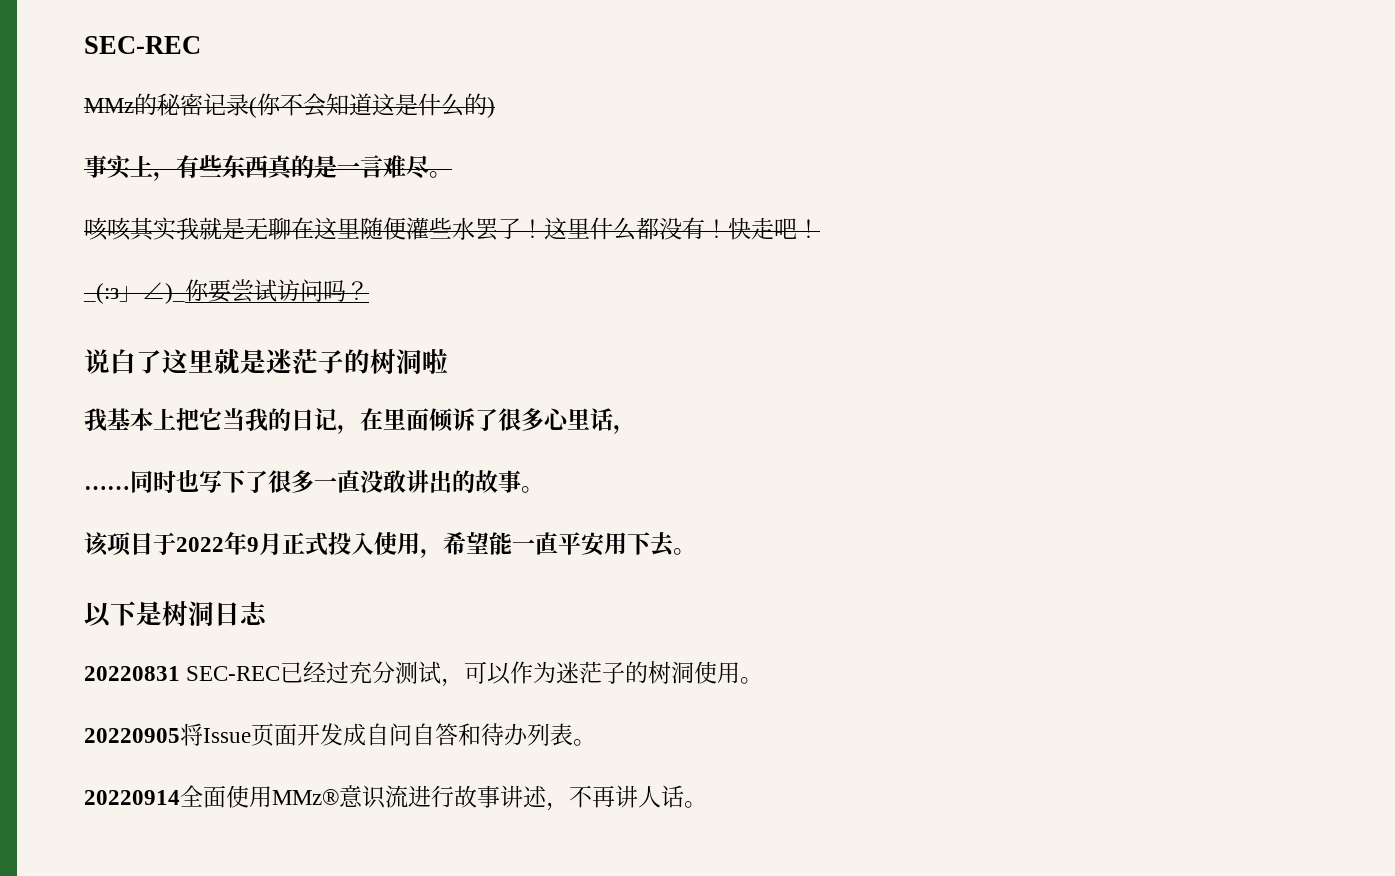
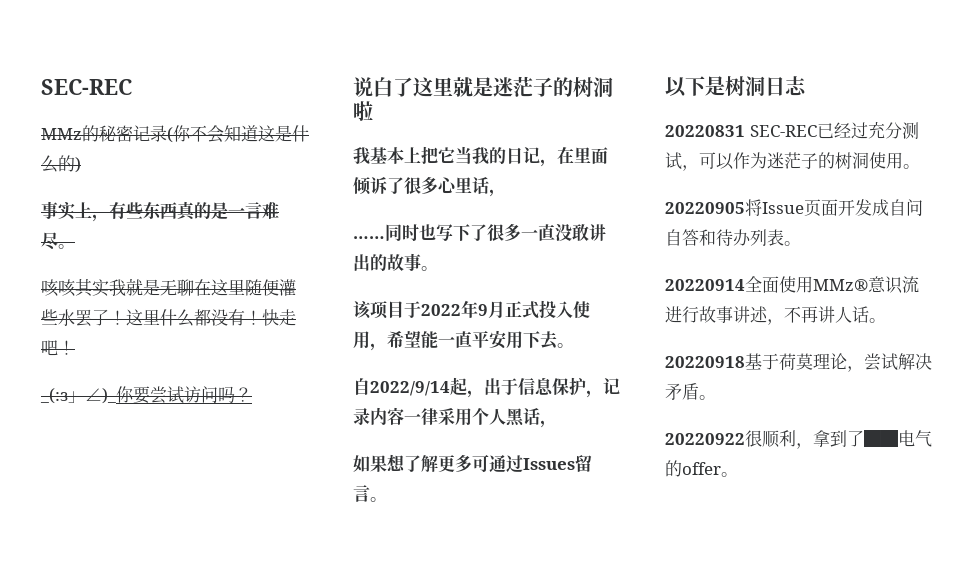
(696, 551) none -> [353,377,620,398] [353,407,557,428] [353,454,592,473] [353,485,387,502] // 自2022/9/14起，出于信息保护，记录内容一律采用个人黑话， // 如果想了解更多可通过Issues留言。
(707, 804) none -> [665,353,932,372] [665,383,716,400] [665,430,932,449] [665,460,738,477] // 20220918基于荷莫理论，尝试解决矛盾。 // 20220922很顺利，拿到了██电气的offer。

